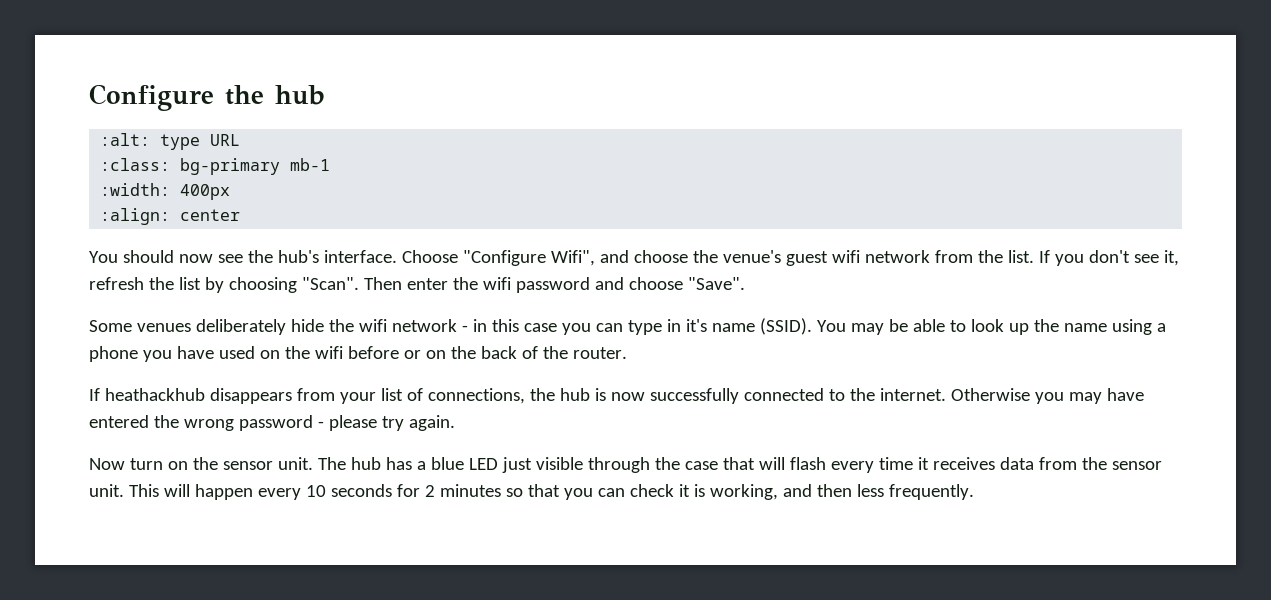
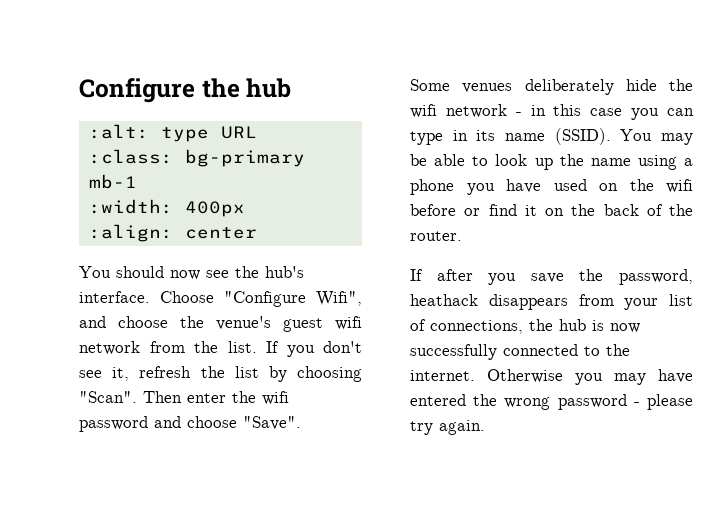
[685,319,707,332] it's -> [476,130,496,141] its
(421, 354) none -> [488,204,537,216] find it
[104,388,205,401] heathackhub -> [436,269,693,285] [410,294,478,306] after you save the password, heathack
[89,457,1162,473] [89,484,974,500] // Now turn on the sensor unit. The hub has a blue LED just visible through the case that will flash every time it receives data from the sensor unit. This will happen every 10 seconds for 2 minutes so that you can check it is working, and then less frequently. -> (485, 427) none

